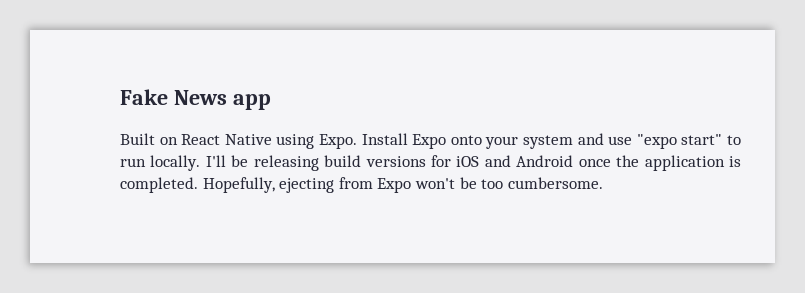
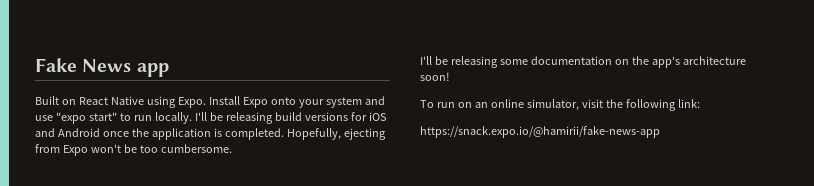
(603, 183) none -> [420,56,746,68] [420,72,450,81] [420,99,700,111] [420,126,660,138] // I'll be releasing some documentation on the app's architecture soon! // To run on an online simulator, visit the following link: // https://snack.expo.io/@hamirii/fake-news-app

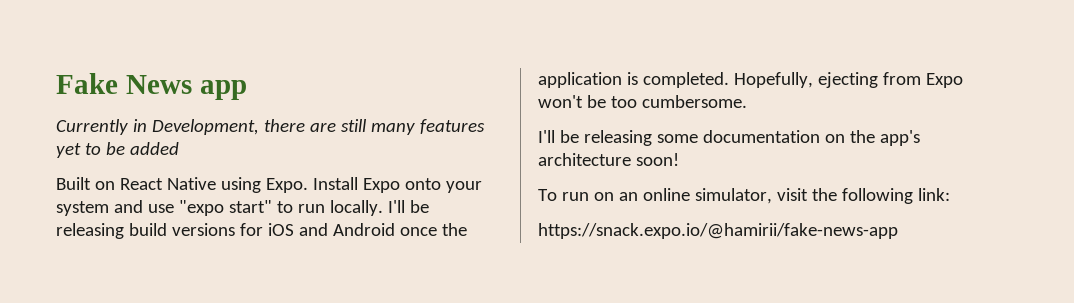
(169, 70) none -> [56,119,485,135] [56,142,179,158] // Currently in Development, there are still many features yet to be added

